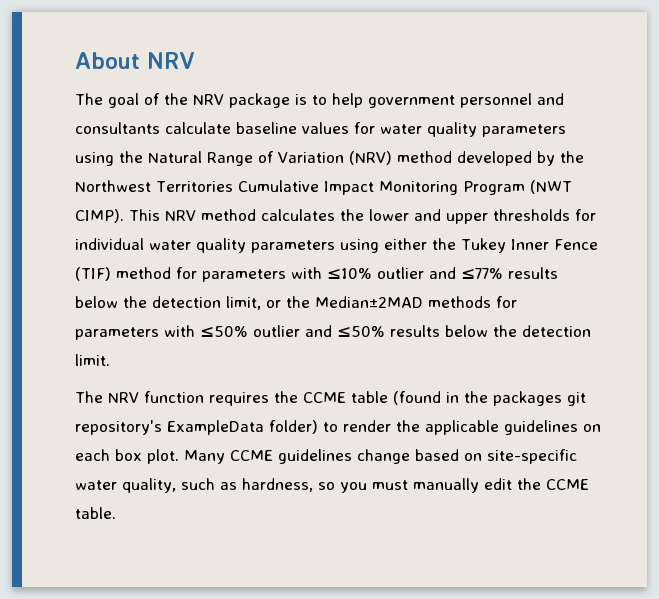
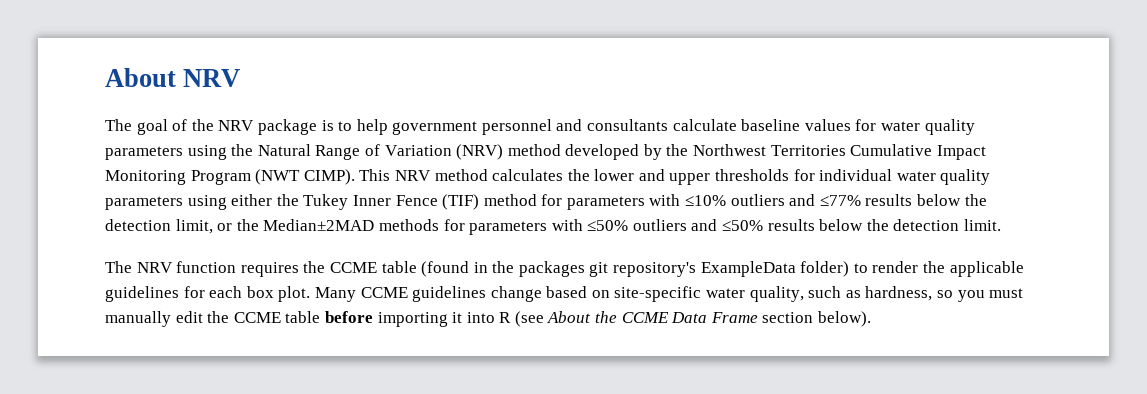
[377,267,424,279] outlier -> [730,194,785,206] outliers
[253,325,300,337] outlier -> [632,219,687,231] outliers
[583,424,601,432] on -> [183,286,205,298] for
[75,507,116,519] table. -> [285,311,872,327] table before importing it into R (see About the CCME Data Frame section below).

